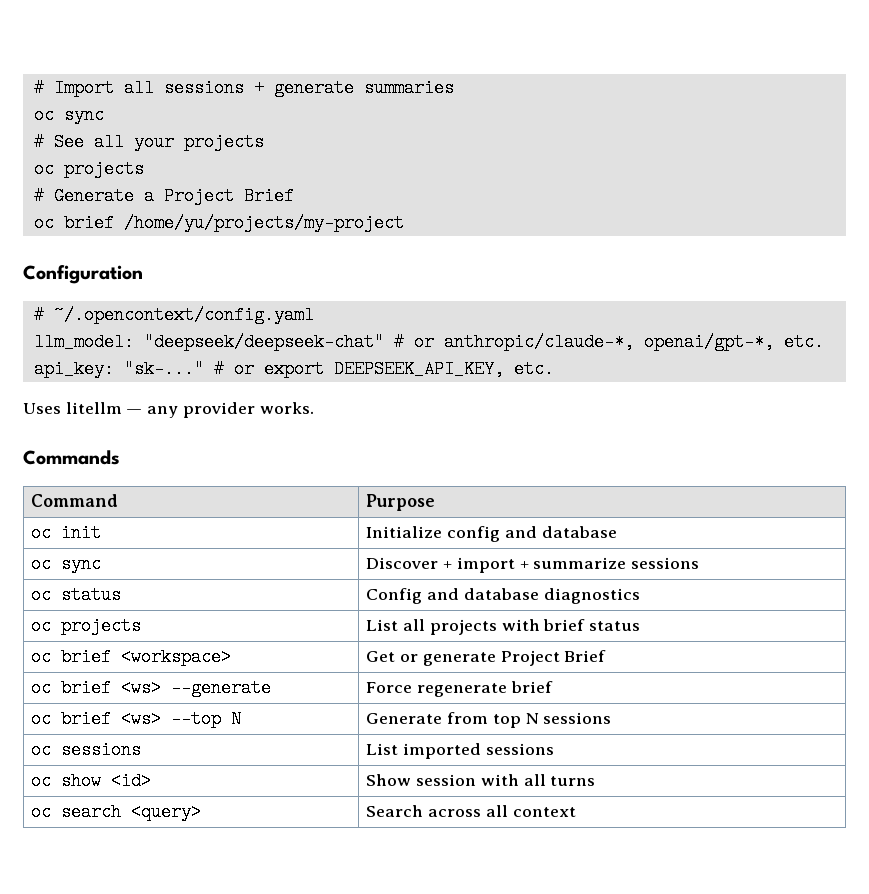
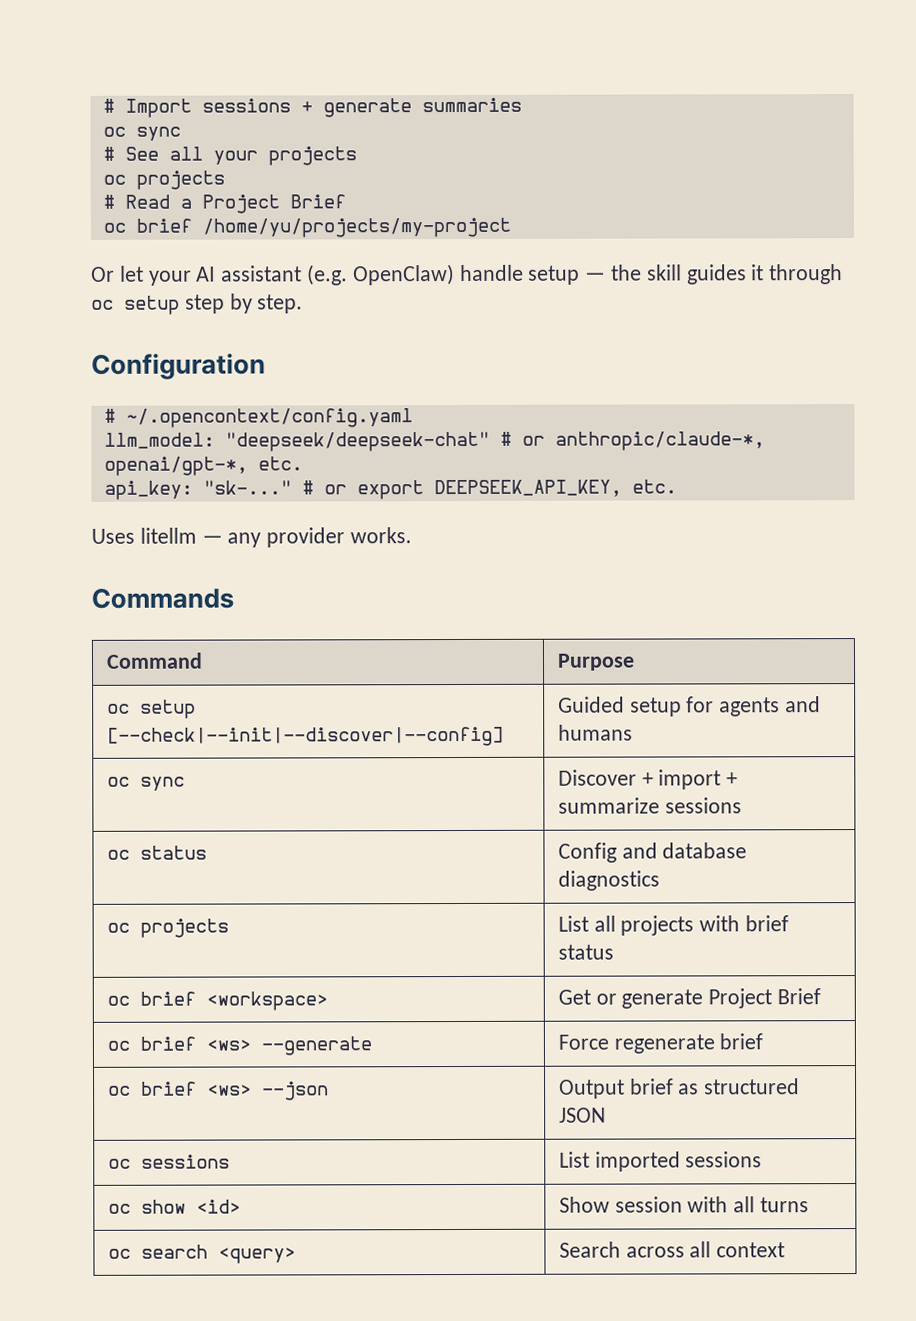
[123,79,154,97] all -> (192, 108) none
[53,187,134,205] Generate -> [124,194,170,209] Read
(404, 223) none -> [91,264,844,286] [91,293,304,315] // Or let your AI assistant (e.g. OpenClaw) handle setup — the skill guides it through oc setup step by step.
[61,524,102,542] [366,526,617,542] init | Initialize config and database -> [139,699,196,719] [106,726,504,747] [557,696,821,717] [557,724,633,741] setup [--check|--init|--discover|--config] | Guided setup for agents and humans
[171,710,242,728] [366,712,612,728] --top N | Generate from top N sessions -> [261,1081,329,1101] [558,1078,801,1099] [558,1107,606,1123] --json | Output brief as structured JSON

